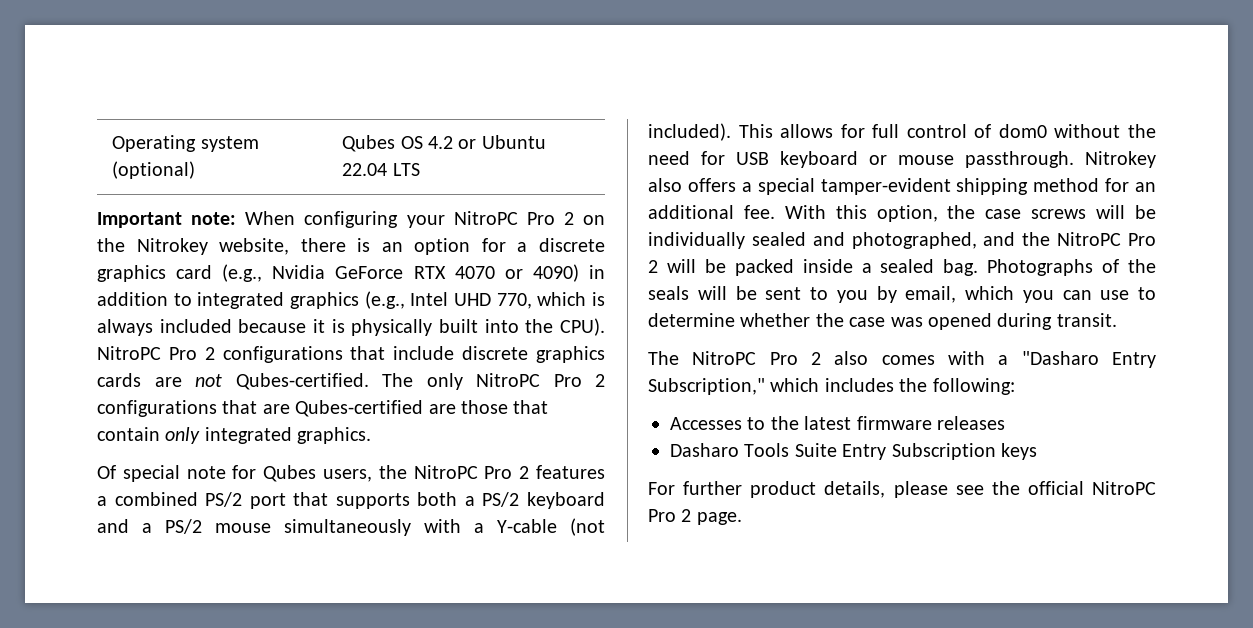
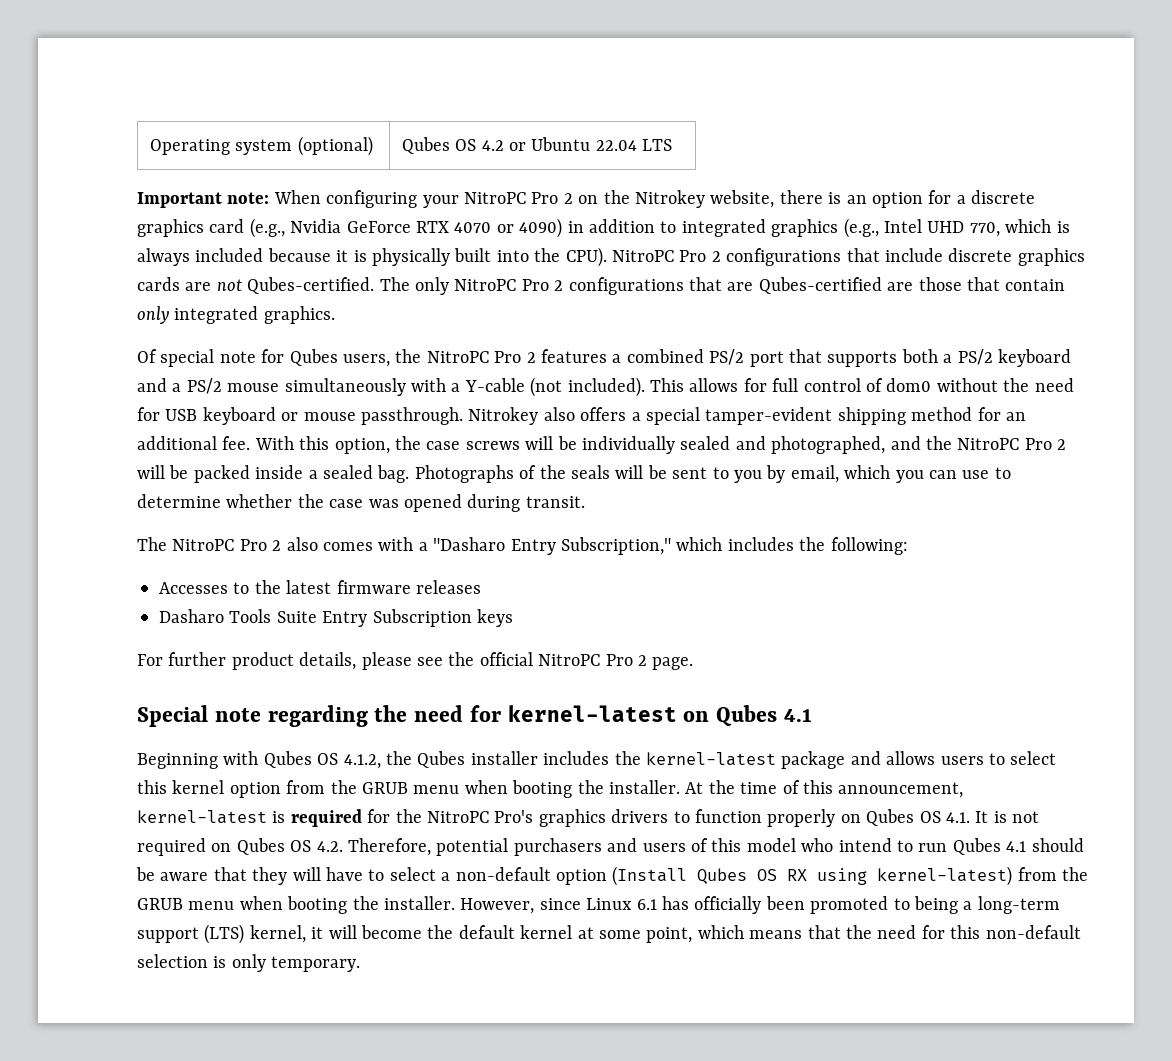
(742, 518) none -> [137,705,812,727] [137,751,1057,769] [137,780,964,798] [137,809,1040,827] [137,838,1084,856] [136,866,1089,886] [137,896,1060,914] [137,924,1081,944] [137,954,361,972] // Special note regarding the need for kernel-latest on Qubes 4.1 // Beginning with Qubes OS 4.1.2, the Qubes installer includes the kernel-latest package and allows users to select this kernel option from the GRUB menu when booting the installer. At the time of this announcement, kernel-latest is required for the NitroPC Pro's graphics drivers to function properly on Qubes OS 4.1. It is not required on Qubes OS 4.2. Therefore, potential purchasers and users of this model who intend to run Qubes 4.1 should be aware that they will have to select a non-default option (Install Qubes OS RX using kernel-latest) from the GRUB menu when booting the installer. However, since Linux 6.1 has officially been promoted to being a long-term support (LTS) kernel, it will become the default kernel at some point, which means that the need for this non-default selection is only temporary.

